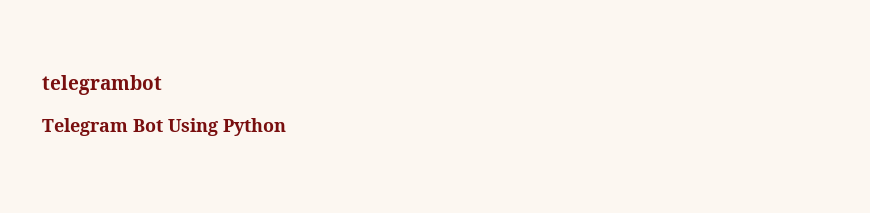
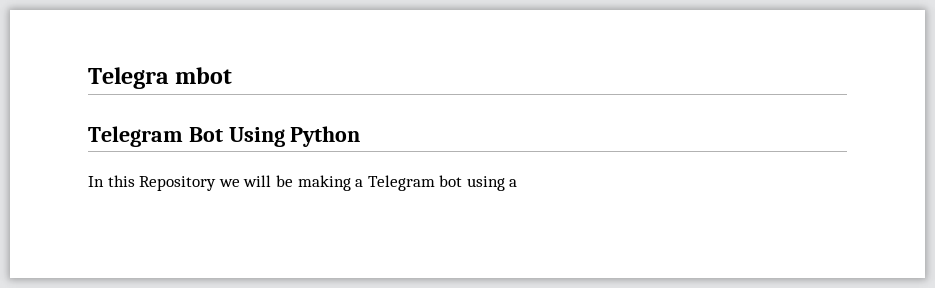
[42,75,162,95] telegrambot -> [88,67,233,89] Telegra mbot
(286, 127) none -> [88,175,518,191] // In this Repository we will be making a Telegram bot using a

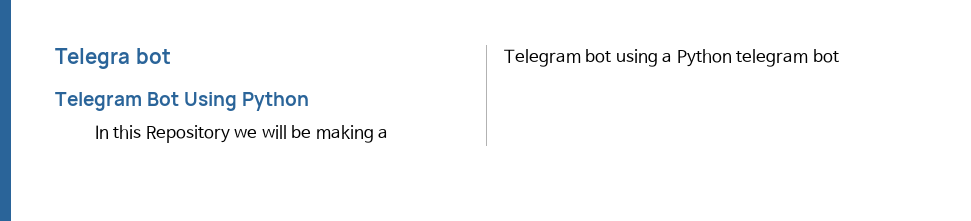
[175,67,233,84] mbot -> [135,48,171,64] bot
(518, 183) none -> [676,49,839,67] Python telegram bot

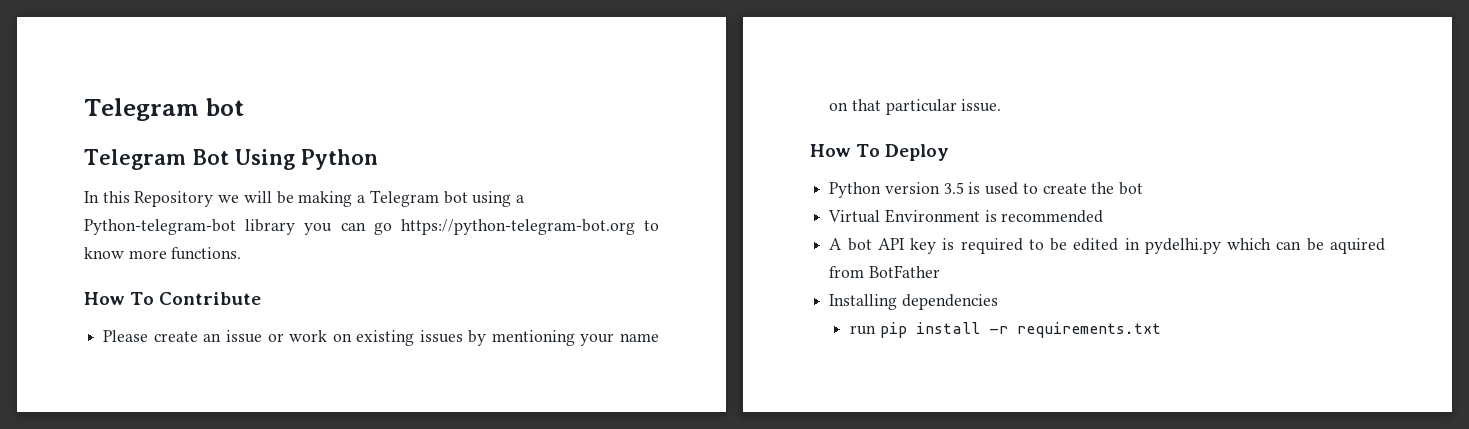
[55,48,130,69] Telegra -> [84,98,199,121] Telegram
[676,49,839,67] Python telegram bot -> [84,219,659,235] [84,247,242,260] [84,292,262,305] [103,330,659,346] [829,99,1002,115] [810,144,950,161] [829,182,1144,198] [828,209,1104,223] [829,238,1385,254] [829,265,940,278] [829,294,998,310] [849,322,1161,338] Python-telegram-bot library you can go https://python-telegram-bot.org to know more functions. // How To Contribute // Please create an issue or work on existing issues by mentioning your name on that particular issue. // How To Deploy // Python version 3.5 is used to create the bot // Virtual Environment is recommended // A bot API key is required to be edited in pydelhi.py which can be aquired from BotFather // Installing dependencies // run pip install -r requirements.txt

